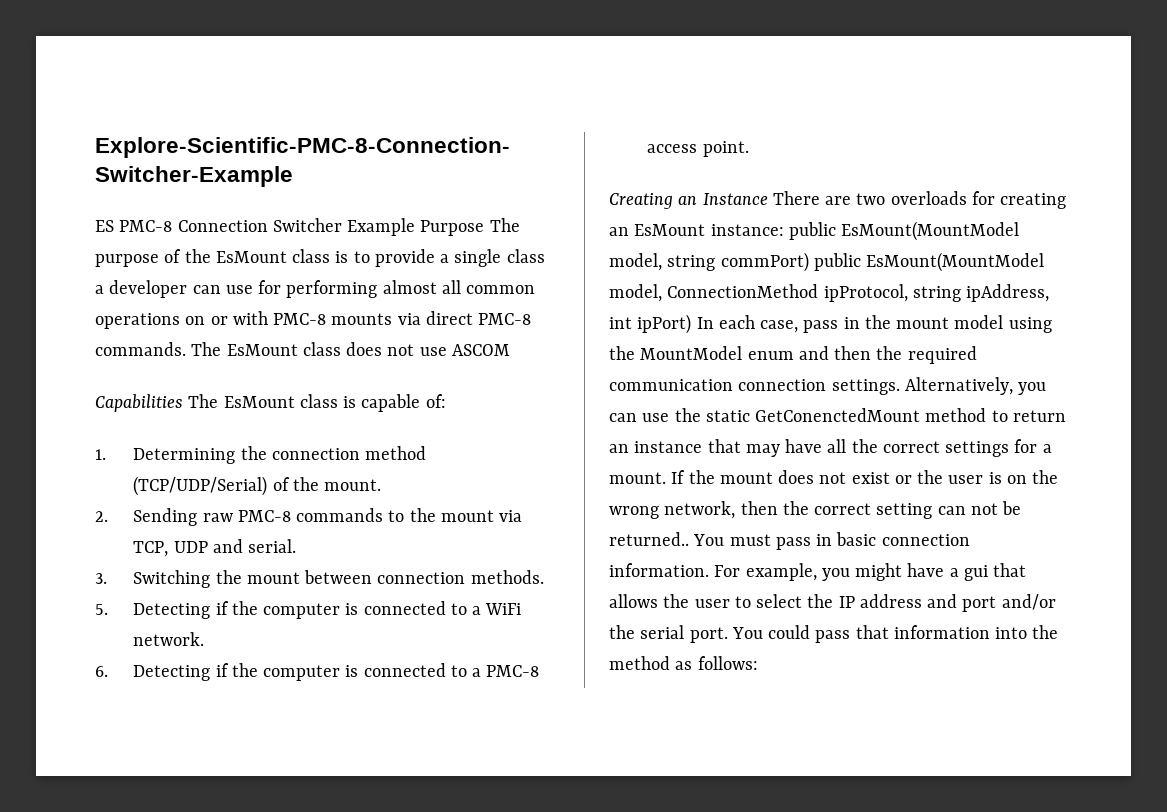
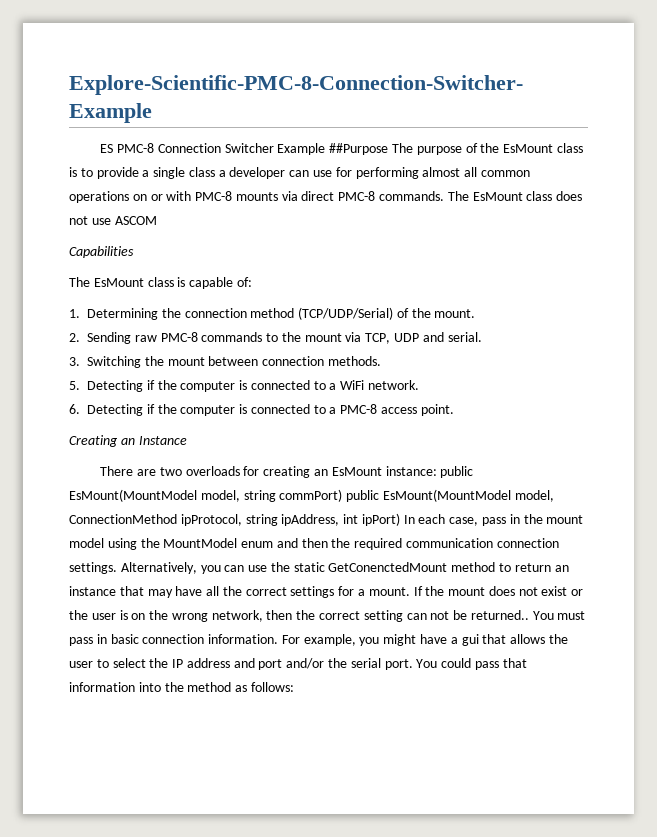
[420,220,485,236] Purpose -> [329,143,389,155] ##Purpose
(183, 403) none -> (134, 252) //
(768, 199) none -> (187, 440) //

